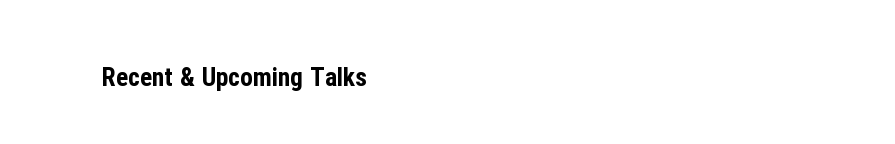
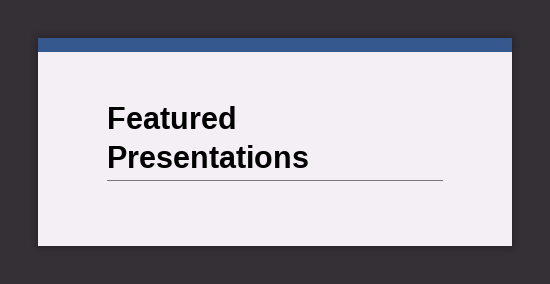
[102,67,367,91] Recent & Upcoming Talks -> [107,106,237,129] [107,145,309,168] Featured Presentations

